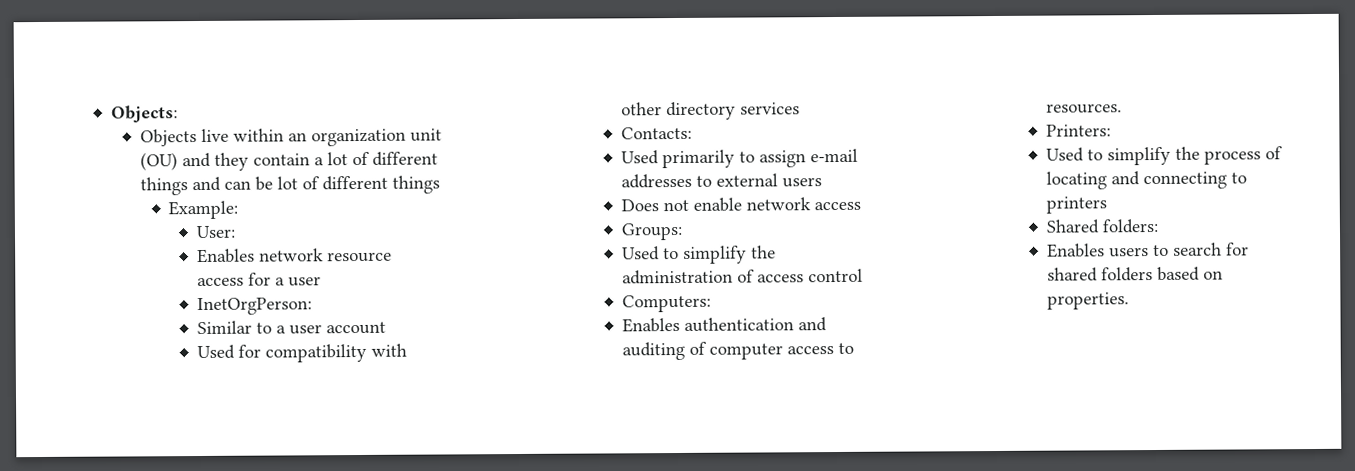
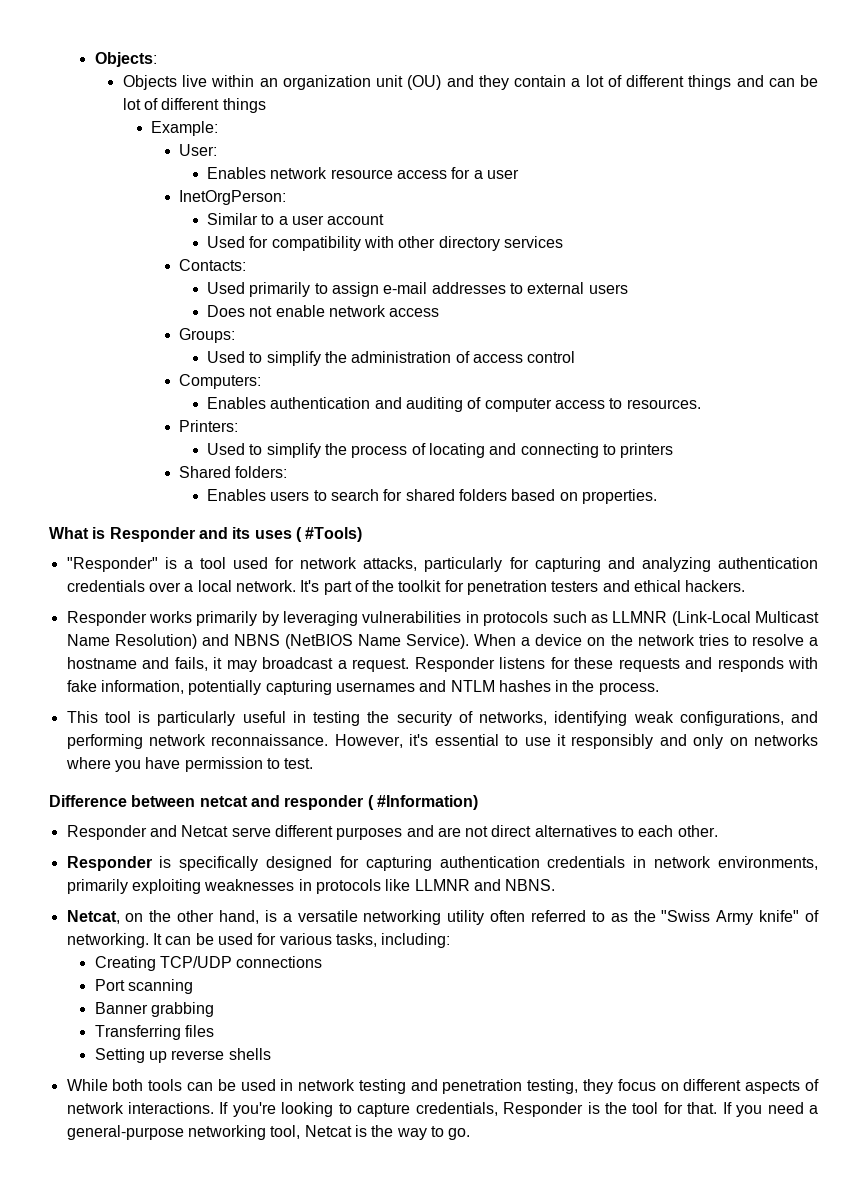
(1130, 301) none -> [49,527,363,542] [66,557,819,572] [66,580,746,595] [66,611,820,626] [66,634,818,649] [66,657,819,672] [66,680,659,695] [66,711,818,726] [66,734,818,749] [65,757,314,772] [49,795,478,810] [66,825,718,840] [66,856,819,871] [66,879,556,894] [66,910,820,925] [66,933,451,948] [94,956,323,971] [94,979,194,994] [94,1002,215,1017] [94,1025,215,1040] [94,1048,271,1063] [66,1079,819,1094] [66,1102,819,1117] [66,1125,471,1140] // What is Responder and its uses ( #Tools) // "Responder" is a tool used for network attacks, particularly for capturing and analyzing authentication credentials over a local network. It's part of the toolkit for penetration testers and ethical hackers. // Responder works primarily by leveraging vulnerabilities in protocols such as LLMNR (Link-Local Multicast Name Resolution) and NBNS (NetBIOS Name Service). When a device on the network tries to resolve a hostname and fails, it may broadcast a request. Responder listens for these requests and responds with fake information, potentially capturing usernames and NTLM hashes in the process. // This tool is particularly useful in testing the security of networks, identifying weak configurations, and performing network reconnaissance. However, it's essential to use it responsibly and only on networks where you have permission to test. // Difference between netcat and responder ( #Information) // Responder and Netcat serve different purposes and are not direct alternatives to each other. // Responder is specifically designed for capturing authentication credentials in network environments, primarily exploiting weaknesses in protocols like LLMNR and NBNS. // Netcat, on the other hand, is a versatile networking utility often referred to as the "Swiss Army knife" of networking. It can be used for various tasks, including: // Creating TCP/UDP connections // Port scanning // Banner grabbing // Transferring files // Setting up reverse shells // While both tools can be used in network testing and penetration testing, they focus on different aspects of network interactions. If you're looking to capture credentials, Responder is the tool for that. If you need a general-purpose networking tool, Netcat is the way to go.

